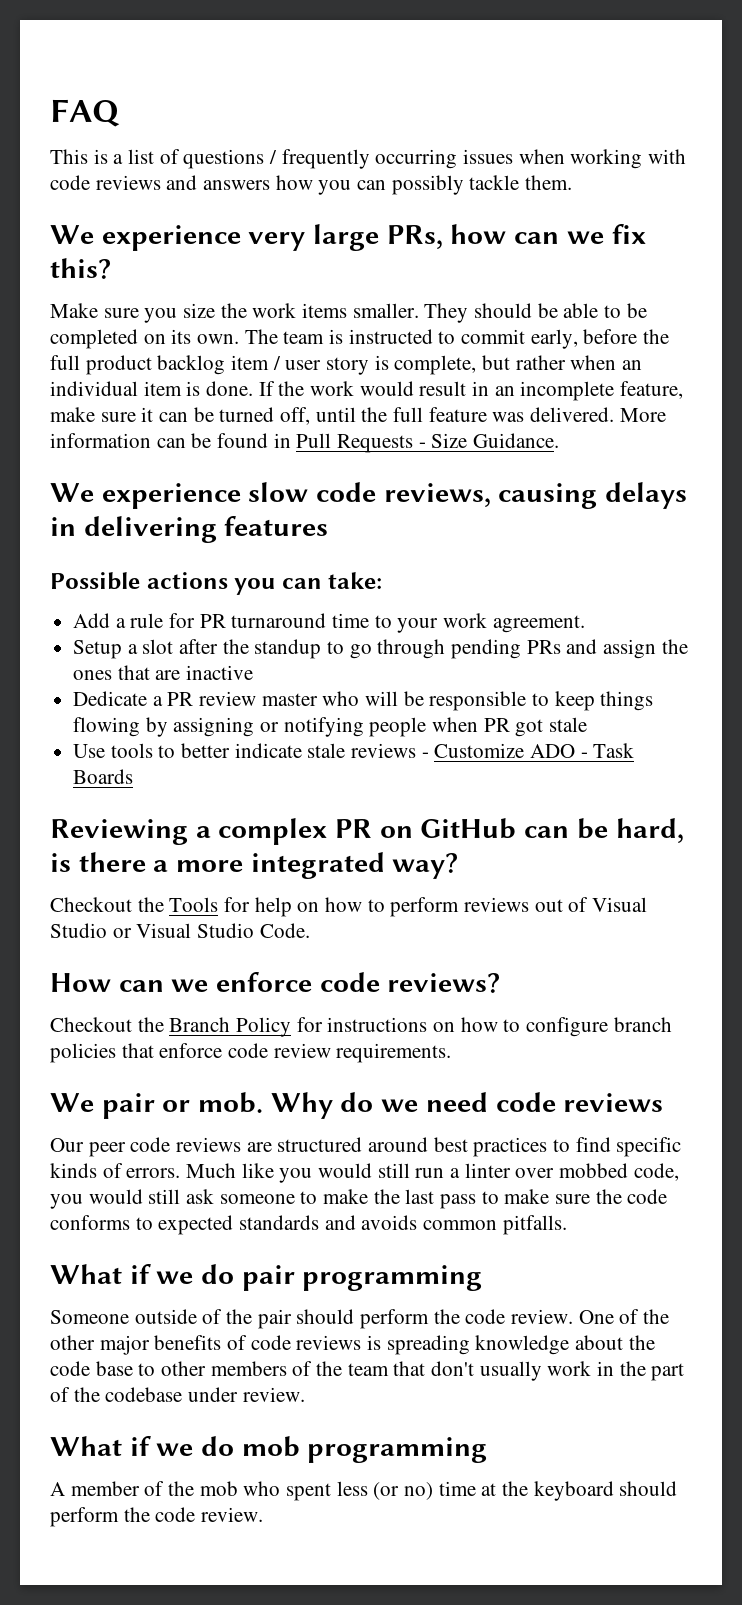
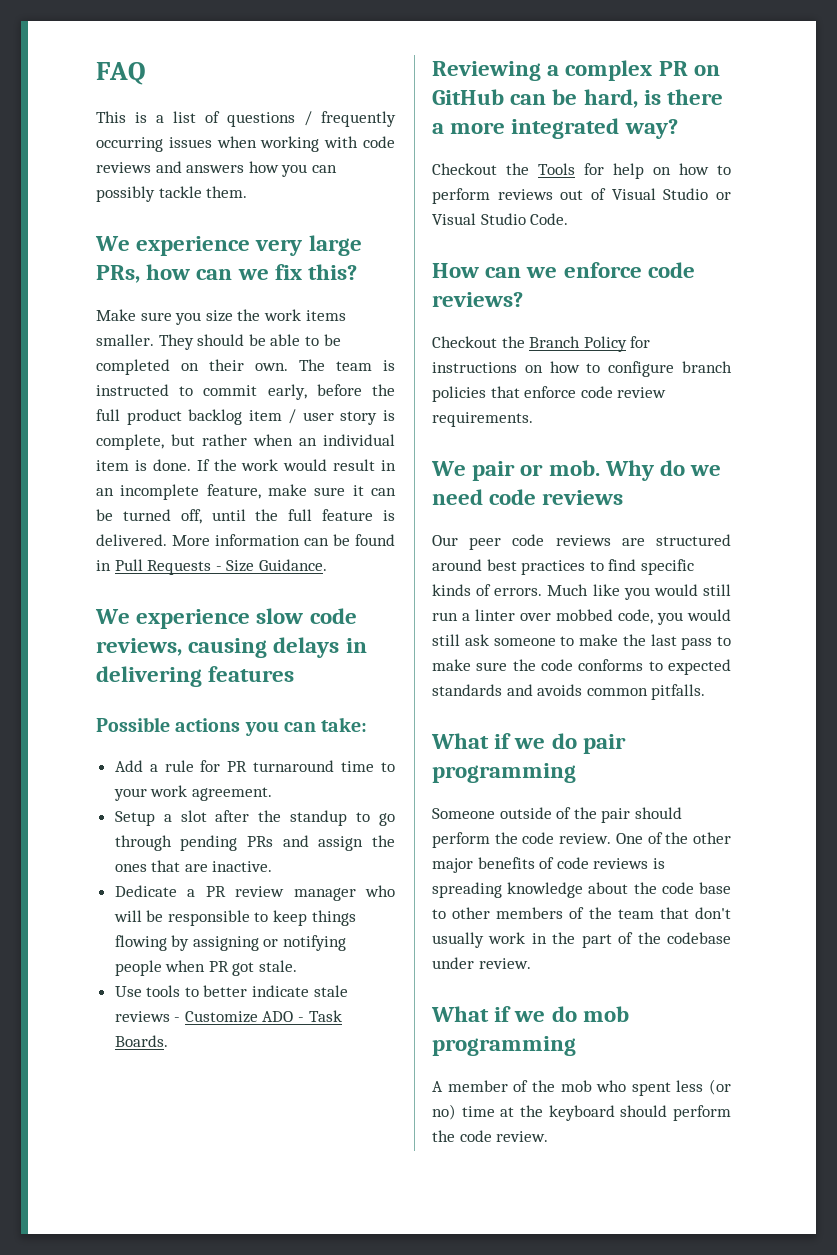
[171,329,192,344] its -> [209,359,244,371] their
[492,412,525,422] was -> [383,510,395,521] is
[186,665,254,680] inactive -> [212,861,273,872] inactive.
[261,693,318,706] master -> [293,888,356,901] manager
[549,717,588,732] stale -> [259,960,298,972] stale.
[73,769,134,784] Boards -> [114,1035,168,1047] Boards.

